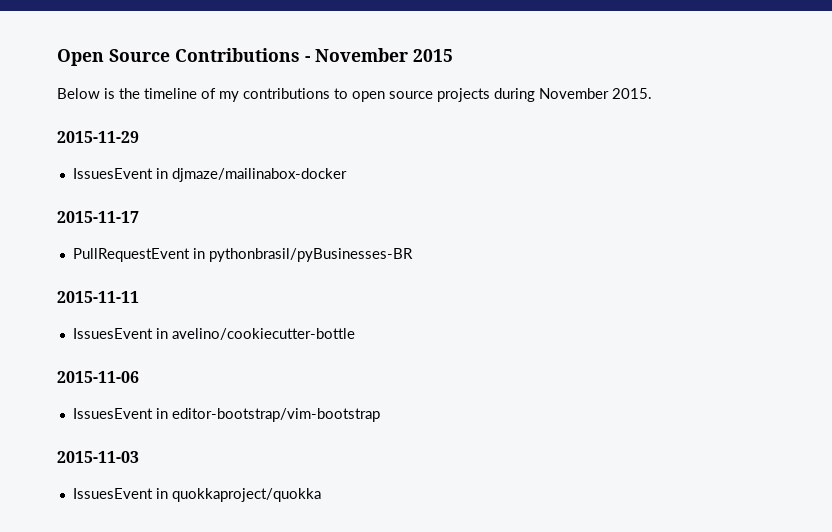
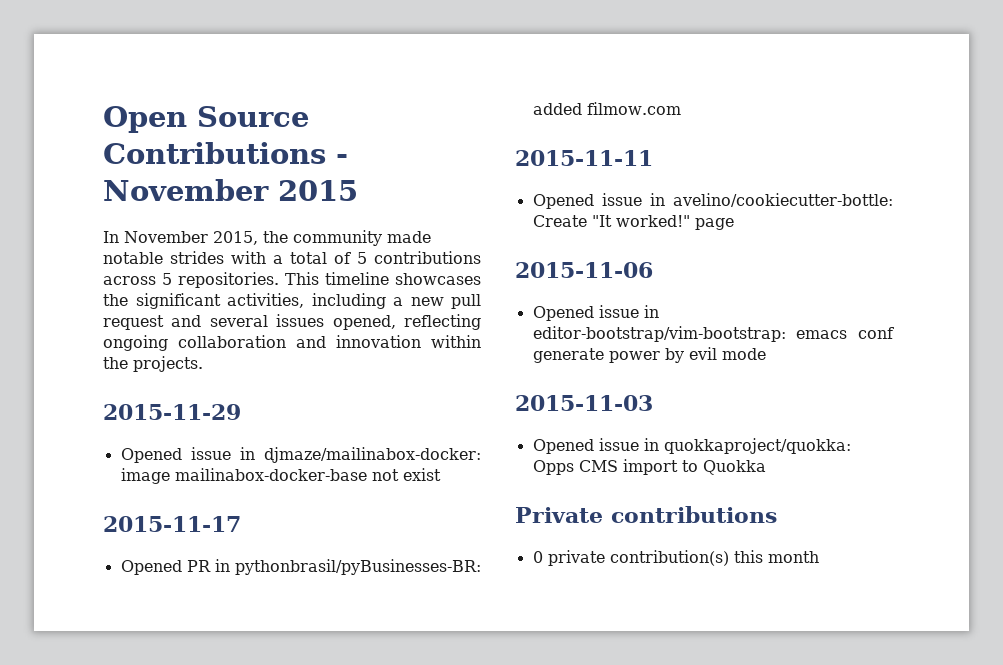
[57,88,652,102] [57,131,139,143] [72,168,347,182] [57,211,139,223] [72,248,413,262] [57,291,139,303] [72,328,355,340] [57,371,139,383] [72,408,380,422] [57,451,139,463] [72,488,321,502] Below is the timeline of my contributions to open source projects during November 2015. // 2015-11-29 // IssuesEvent in djmaze/mailinabox-docker // 2015-11-17 // PullRequestEvent in pythonbrasil/pyBusinesses-BR // 2015-11-11 // IssuesEvent in avelino/cookiecutter-bottle // 2015-11-06 // IssuesEvent in editor-bootstrap/vim-bootstrap // 2015-11-03 // IssuesEvent in quokkaproject/quokka -> [103,230,431,246] [103,251,481,264] [103,272,481,288] [103,293,481,309] [103,314,481,330] [103,335,481,351] [103,356,203,372] [103,404,241,420] [120,447,481,463] [120,468,441,484] [103,516,241,532] [120,559,481,575] [532,102,681,115] [515,150,653,166] [532,193,893,209] [532,215,734,230] [515,262,653,278] [532,305,659,321] [532,326,894,342] [532,347,766,363] [515,395,653,411] [532,438,851,454] [532,459,766,475] [515,506,777,523] [532,550,819,566] In November 2015, the community made notable strides with a total of 5 contributions across 5 repositories. This timeline showcases the significant activities, including a new pull request and several issues opened, reflecting ongoing collaboration and innovation within the projects. // 2015-11-29 // Opened issue in djmaze/mailinabox-docker: image mailinabox-docker-base not exist // 2015-11-17 // Opened PR in pythonbrasil/pyBusinesses-BR: added filmow.com // 2015-11-11 // Opened issue in avelino/cookiecutter-bottle: Create "It worked!" page // 2015-11-06 // Opened issue in editor-bootstrap/vim-bootstrap: emacs conf generate power by evil mode // 2015-11-03 // Opened issue in quokkaproject/quokka: Opps CMS import to Quokka // Private contributions // 0 private contribution(s) this month

